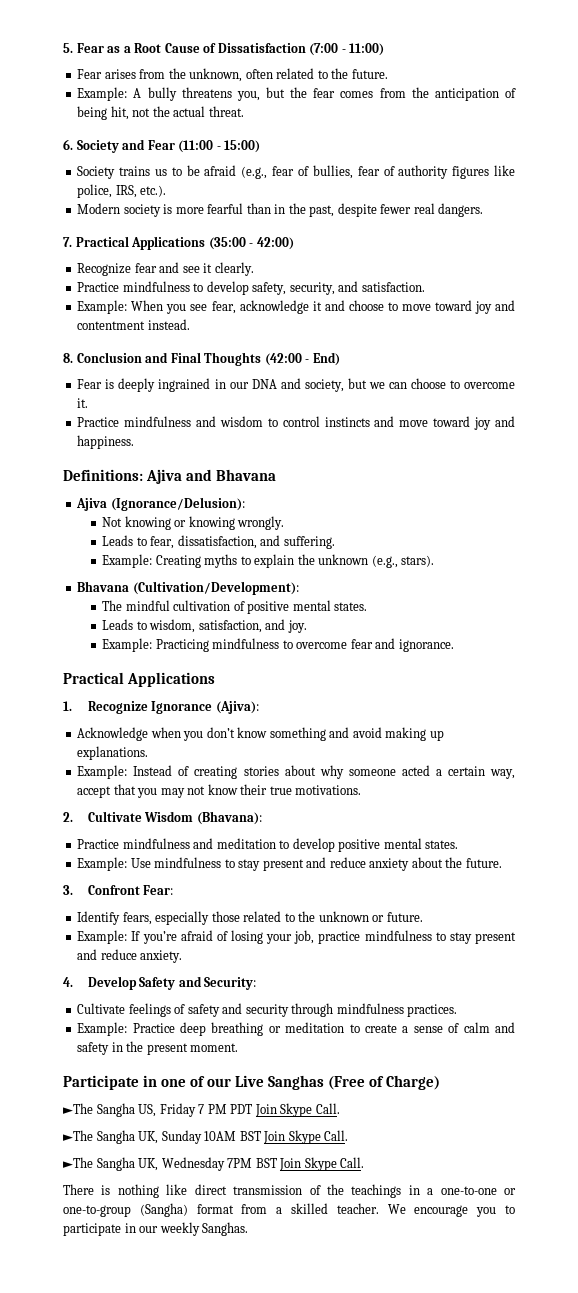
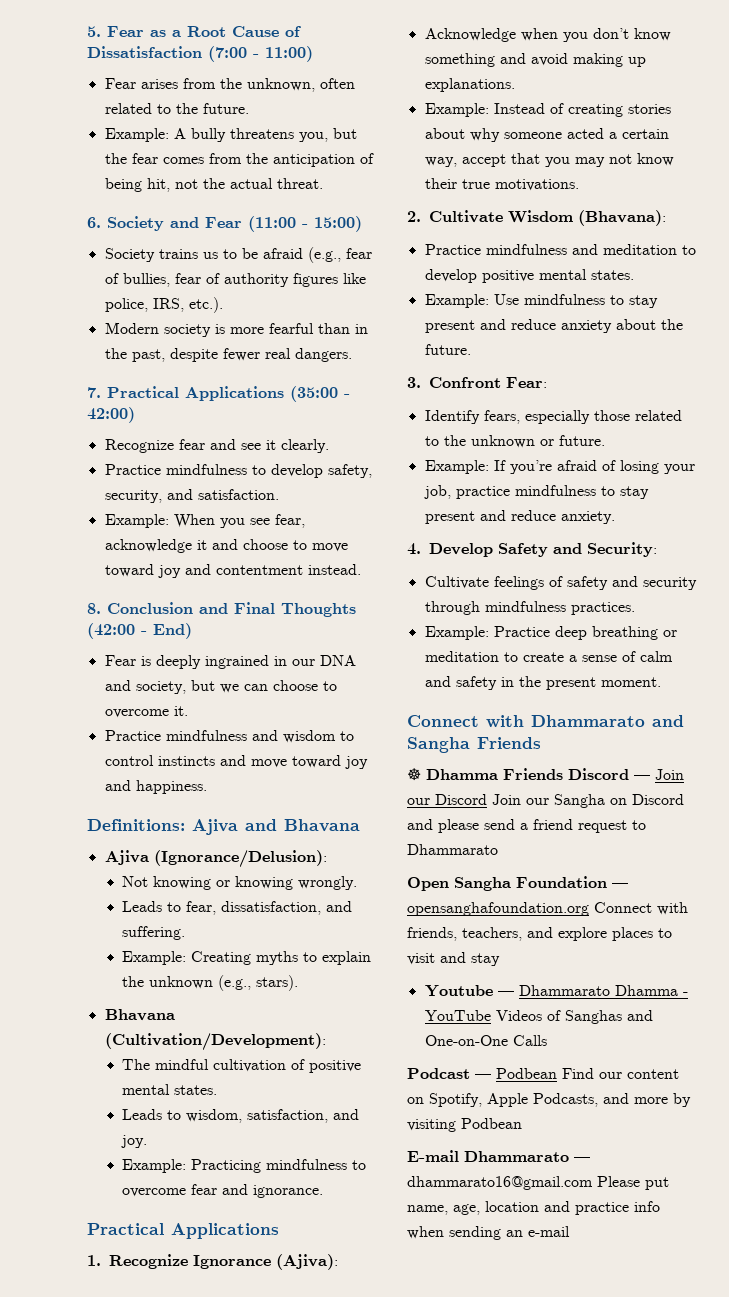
[63,1075,441,1090] [63,1103,340,1117] [63,1130,349,1144] [63,1157,365,1171] [63,1184,517,1198] [63,1203,515,1217] [63,1222,249,1236] Participate in one of our Live Sanghas (Free of Charge) // ►The Sangha US, Friday 7 PM PDT Join Skype Call. // ►The Sangha UK, Sunday 10AM BST Join Skype Call. // ►The Sangha UK, Wednesday 7PM BST Join Skype Call. // There is nothing like direct transmission of the teachings in a one-to-one or one-to-group (Sangha) format from a skilled teacher. We encourage you to participate in our weekly Sanghas. -> [407,715,684,728] [407,737,541,753] [407,768,684,781] [407,794,684,808] [407,819,646,833] [407,844,498,855] [407,876,628,891] [407,902,688,916] [407,927,672,941] [407,952,500,966] [424,985,688,997] [424,1010,653,1024] [424,1035,547,1046] [407,1068,679,1079] [407,1093,691,1107] [407,1118,522,1132] [407,1150,590,1162] [407,1176,669,1190] [407,1201,660,1215] [407,1226,570,1240] Connect with Dhammarato and Sangha Friends // ☸ Dhamma Friends Discord — Join our Discord Join our Sangha on Discord and please send a friend request to Dhammarato // Open Sangha Foundation — opensanghafoundation.org Connect with friends, teachers, and explore places to visit and stay // Youtube — Dhammarato Dhamma - YouTube Videos of Sanghas and One-on-One Calls // Podcast — Podbean Find our content on Spotify, Apple Podcasts, and more by visiting Podbean // E-mail Dhammarato — dhammarato16@gmail.com Please put name, age, location and practice info when sending an e-mail

